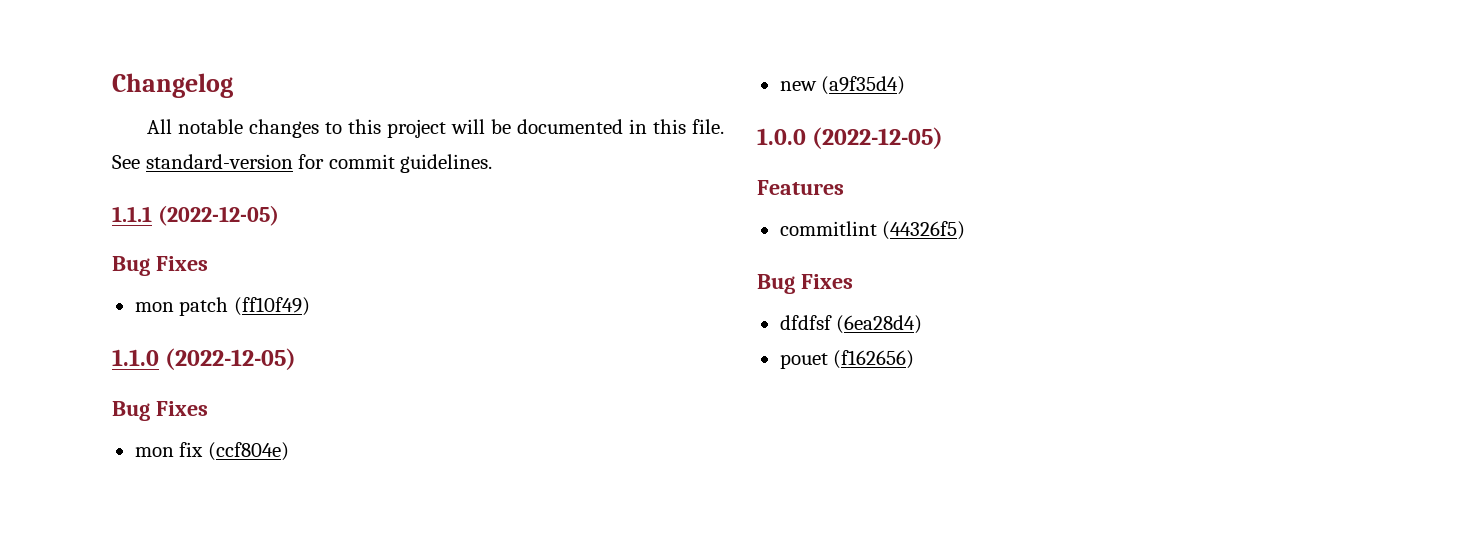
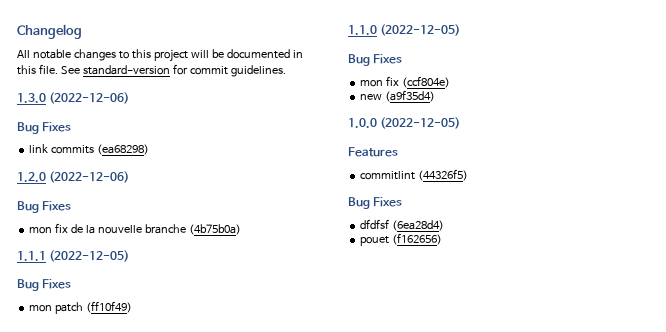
(493, 163) none -> [17,92,130,104] [17,122,72,134] [29,144,150,155] [17,171,130,183] [17,201,72,213] [29,223,241,235] // 1.3.0 (2022-12-06) // Bug Fixes // link commits (ea68298) // 1.2.0 (2022-12-06) // Bug Fixes // mon fix de la nouvelle branche (4b75b0a)

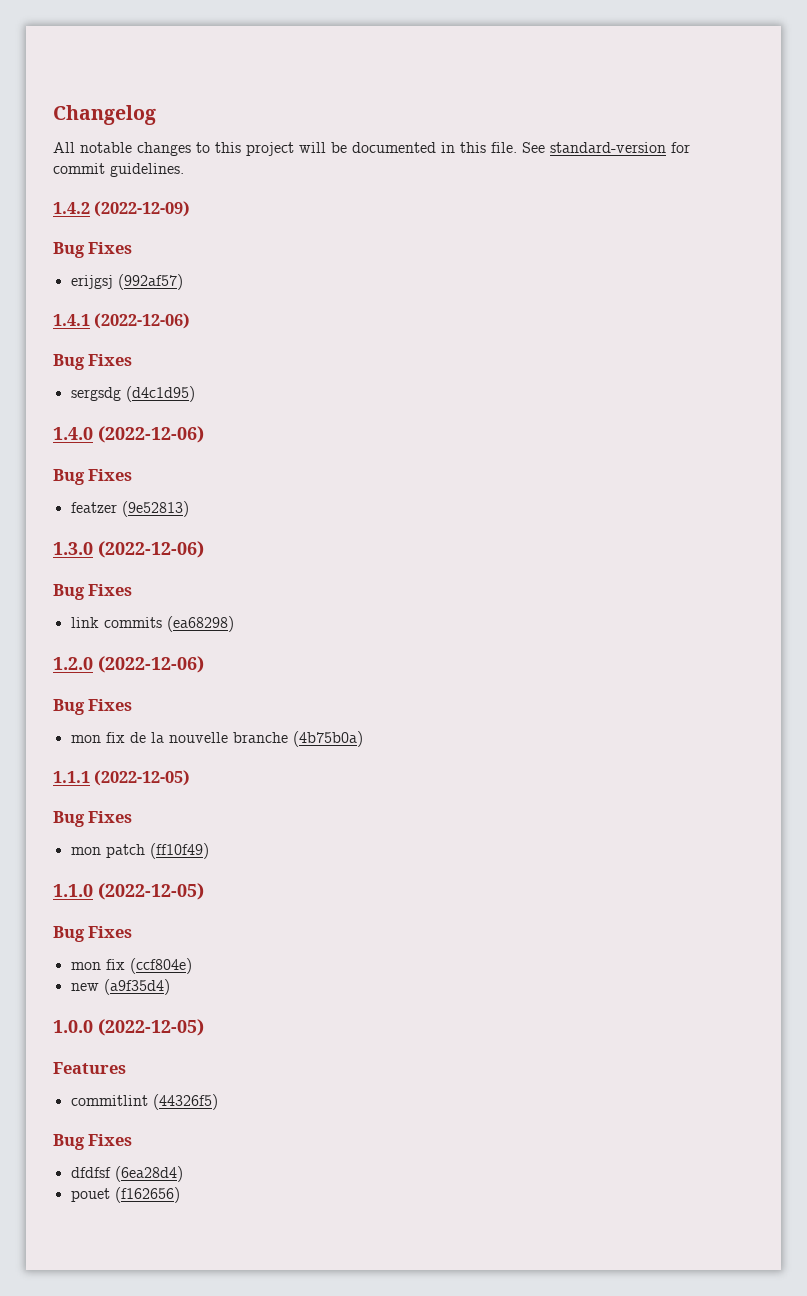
(286, 71) none -> [53,201,191,217] [53,242,133,258] [70,274,183,290] [53,313,191,329] [53,354,133,370] [70,386,195,402] [53,426,204,443] [53,469,133,485] [70,501,189,517] // 1.4.2 (2022-12-09) // Bug Fixes // erijgsj (992af57) // 1.4.1 (2022-12-06) // Bug Fixes // sergsdg (d4c1d95) // 1.4.0 (2022-12-06) // Bug Fixes // featzer (9e52813)

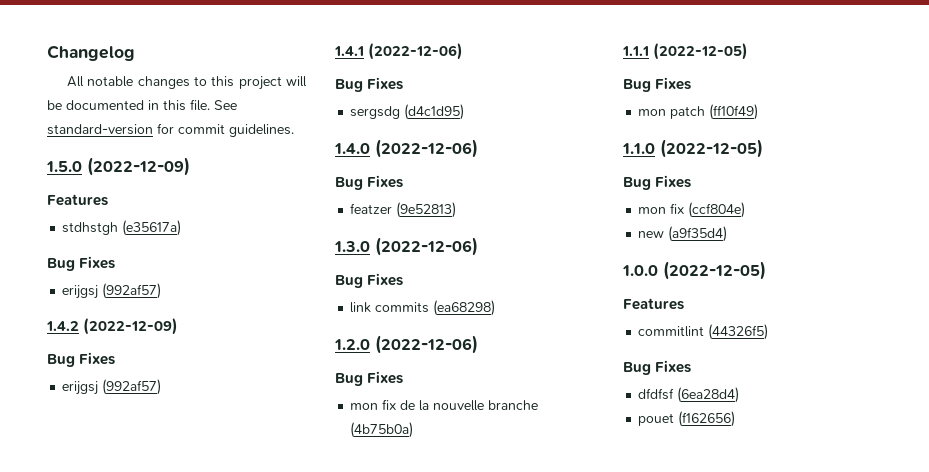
(184, 170) none -> [46,157,190,176] [47,194,108,206] [62,220,182,236] [47,256,116,271] [62,283,162,299] // 1.5.0 (2022-12-09) // Features // stdhstgh (e35617a) // Bug Fixes // erijgsj (992af57)

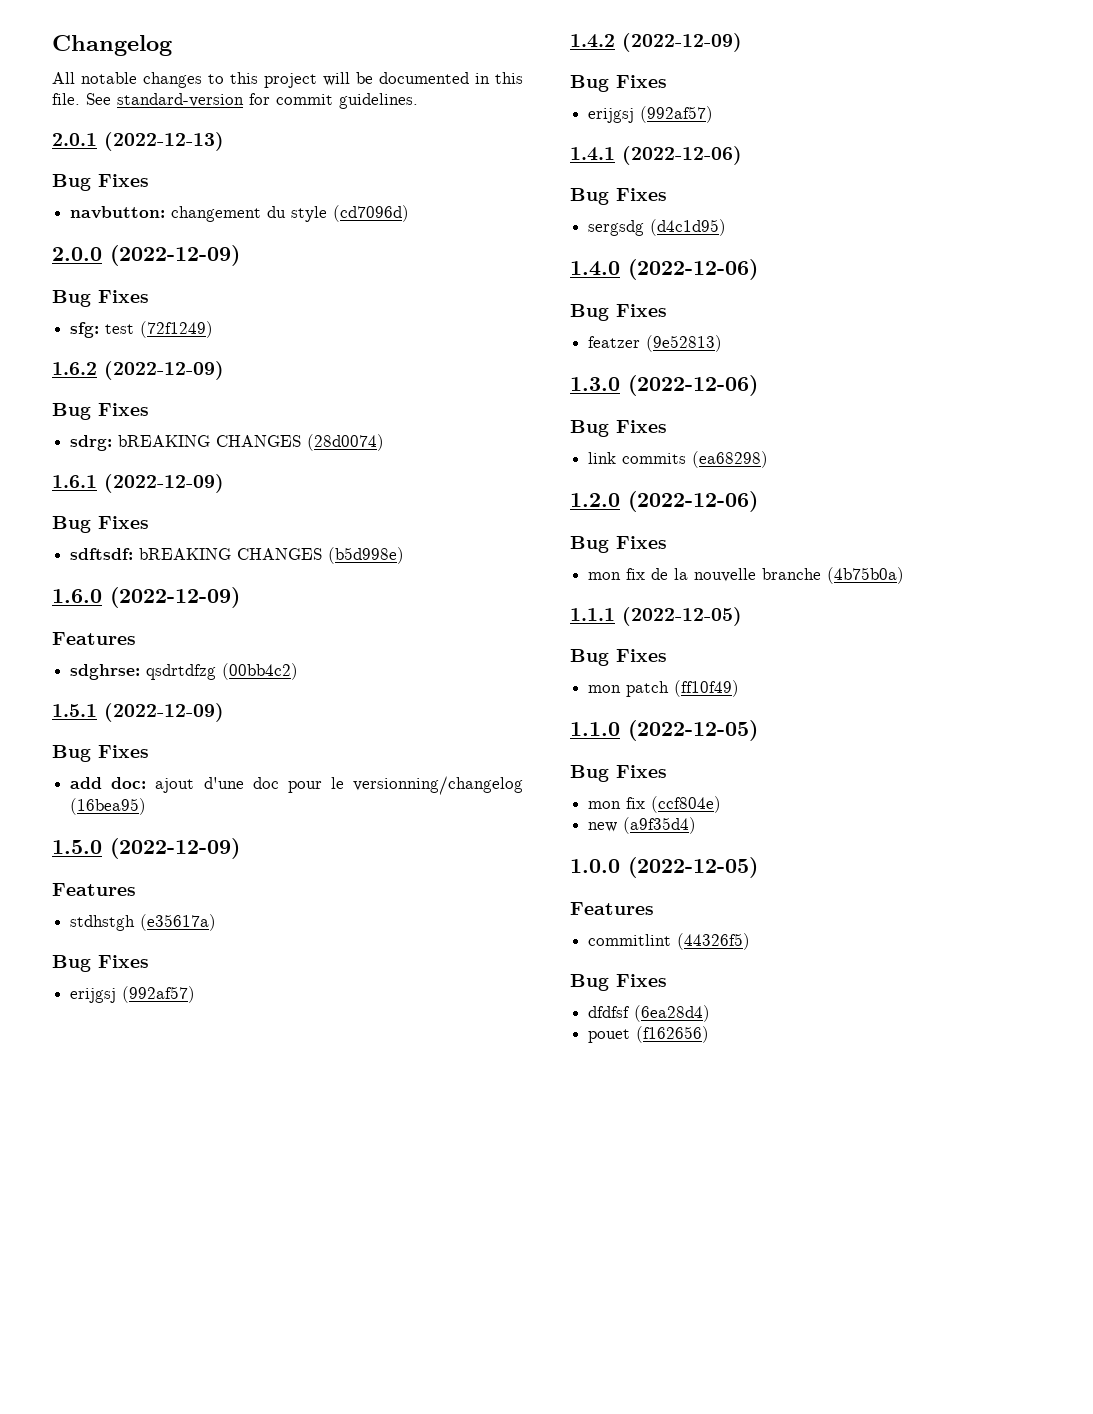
(294, 130) none -> [52,132,224,151] [52,174,149,191] [70,205,410,222] [52,245,240,266] [52,290,149,307] [70,321,214,338] [52,361,224,380] [52,403,149,420] [70,434,385,451] [52,474,224,493] [52,516,149,533] [70,547,405,564] [52,587,240,608] [52,632,136,645] [70,663,299,680] [52,703,224,722] [52,745,149,762] [70,776,523,795] [70,798,147,815] // 2.0.1 (2022-12-13) // Bug Fixes // navbutton: changement du style (cd7096d) // 2.0.0 (2022-12-09) // Bug Fixes // sfg: test (72f1249) // 1.6.2 (2022-12-09) // Bug Fixes // sdrg: bREAKING CHANGES (28d0074) // 1.6.1 (2022-12-09) // Bug Fixes // sdftsdf: bREAKING CHANGES (b5d998e) // 1.6.0 (2022-12-09) // Features // sdghrse: qsdrtdfzg (00bb4c2) // 1.5.1 (2022-12-09) // Bug Fixes // add doc: ajout d'une doc pour le versionning/changelog (16bea95)

